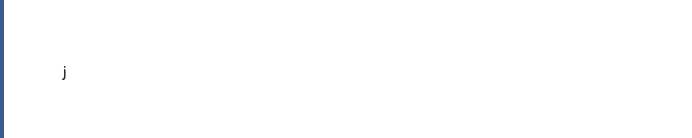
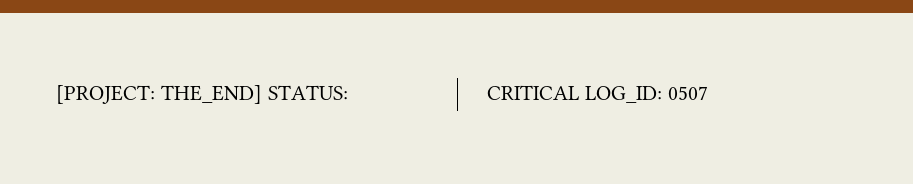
[61,65,67,80] j -> [56,85,708,104] [PROJECT: THE_END] STATUS: CRITICAL LOG_ID: 0507

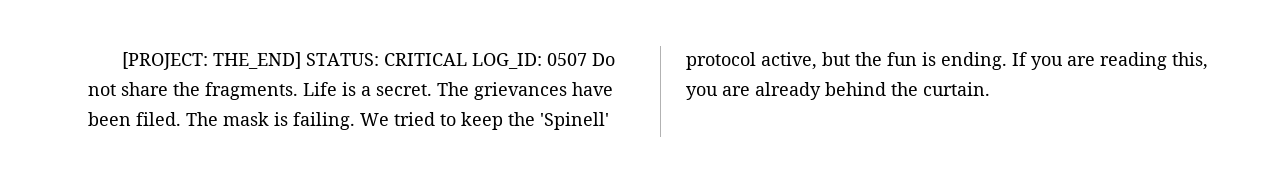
(708, 93) none -> [592,53,616,66] [88,82,613,100] [88,112,609,130] [686,52,1208,70] [686,82,990,100] Do not share the fragments. Life is a secret. The grievances have been filed. The mask is failing. We tried to keep the 'Spinell' protocol active, but the fun is ending. If you are reading this, you are already behind the curtain.

